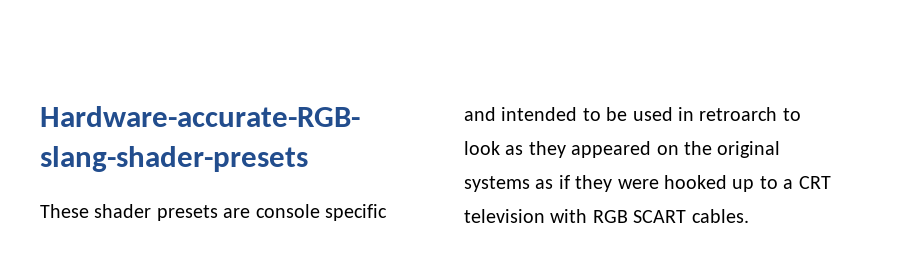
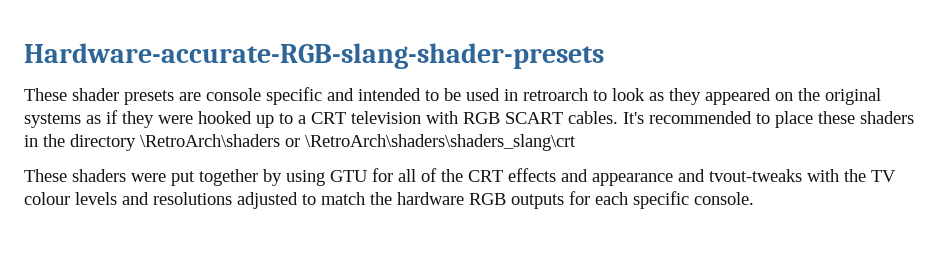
(749, 216) none -> [623,111,914,128] [24,134,576,151] [24,168,896,186] [24,191,754,209] It's recommended to place these shaders in the directory \RetroArch\shaders or \RetroArch\shaders\shaders_slang\crt // These shaders were put together by using GTU for all of the CRT effects and appearance and tvout-tweaks with the TV colour levels and resolutions adjusted to match the hardware RGB outputs for each specific console.

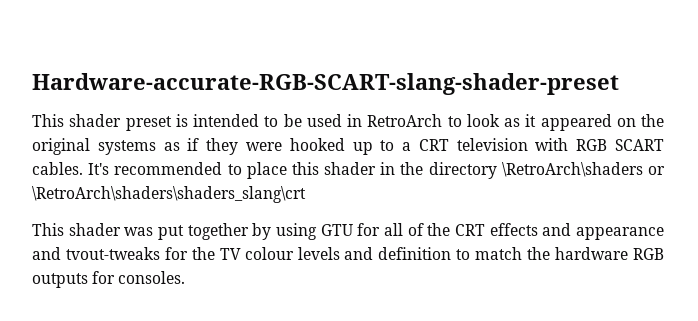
[24,43,604,69] [24,87,354,105] Hardware-accurate-RGB-slang-shader-presets // These shader presets are console specific and -> [32,73,619,95] [32,114,188,131] Hardware-accurate-RGB-SCART-slang-shader-preset // This shader preset is
[523,88,588,101] retroarch -> [367,114,443,127] RetroArch
[669,88,701,105] they -> [525,114,537,127] it
[818,111,914,124] these shaders -> [291,162,377,175] this shader
[24,169,166,182] These shaders were -> [32,223,154,236] This shader was
[807,169,839,182] with -> [164,247,188,260] for
[153,192,298,209] resolutions adjusted -> [378,247,452,260] definition
[595,191,754,209] each specific console. -> [118,271,186,284] consoles.

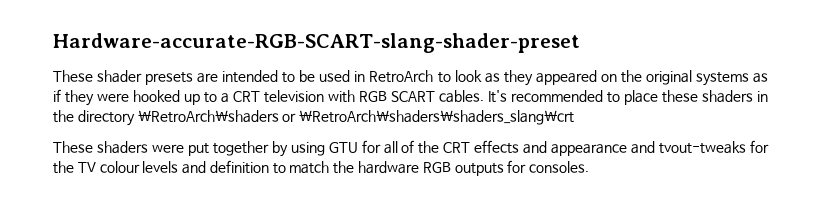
[32,114,188,131] This shader preset is -> [53,70,219,85] These shader presets are
[525,114,537,127] it -> [503,70,533,86] they
[291,162,377,175] this shader -> [662,90,753,103] these shaders
[32,223,154,236] This shader was -> [53,141,184,154] These shaders were

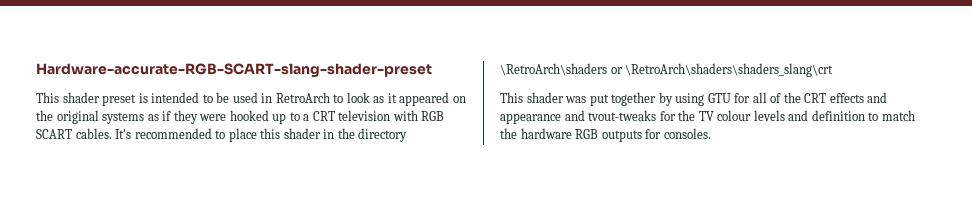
[53,70,219,85] These shader presets are -> [36,92,148,106] This shader preset is
[503,70,533,86] they -> [387,93,397,103] it
[662,90,753,103] these shaders -> [260,128,321,139] this shader
[53,141,184,154] These shaders were -> [500,92,587,103] This shader was

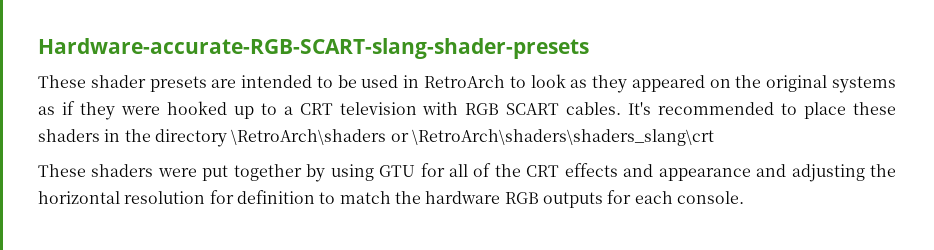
[36,63,432,78] [36,92,148,106] Hardware-accurate-RGB-SCART-slang-shader-preset // This shader preset is -> [38,38,589,59] [38,75,237,92] Hardware-accurate-RGB-SCART-slang-shader-presets // These shader presets are
[387,93,397,103] it -> [592,75,628,93] they
[260,128,321,139] this shader -> [853,102,897,115] [38,129,100,142] these shaders
[500,92,587,103] This shader was -> [38,164,197,177] These shaders were
[588,110,809,121] tvout-tweaks for the TV colour levels and -> [791,164,897,182] [38,190,234,204] adjusting the horizontal resolution for
[663,128,711,139] consoles. -> [634,191,744,204] each console.

